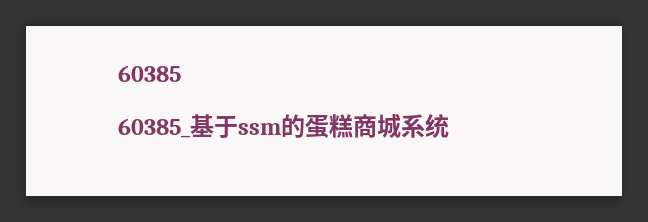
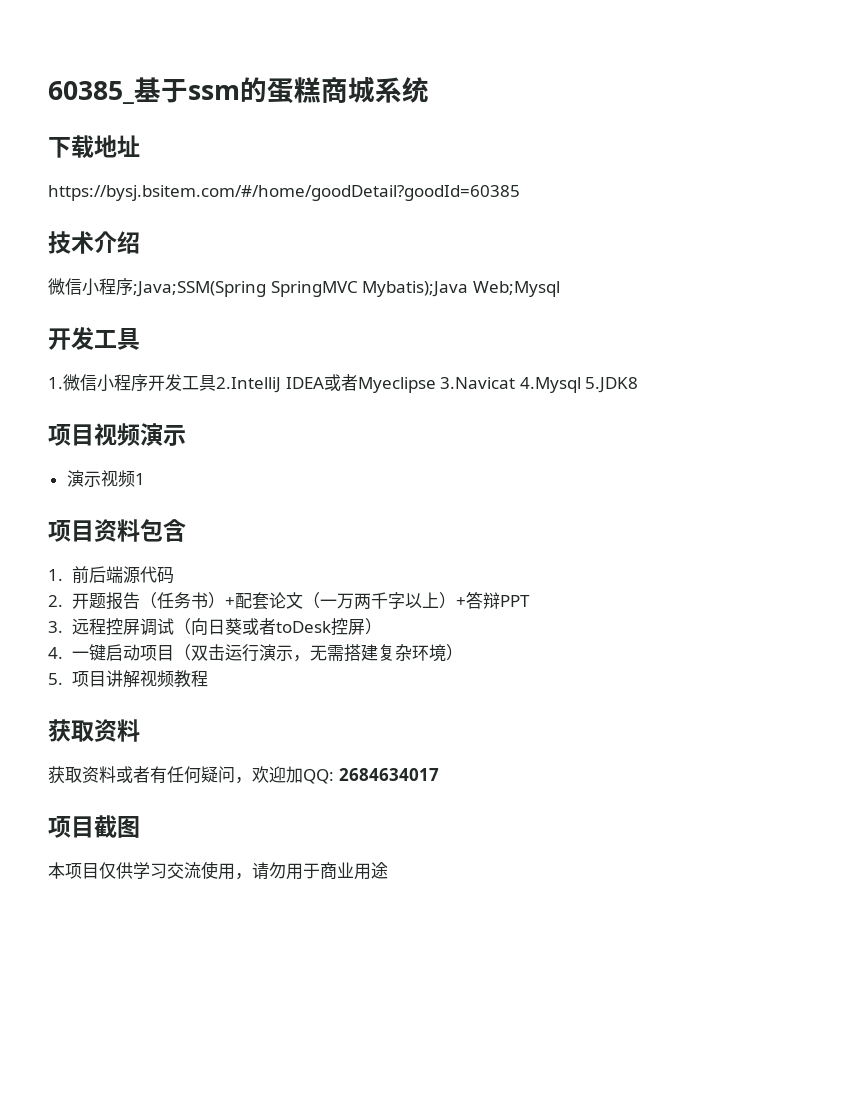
[118,65,181,82] 60385 // -> (48, 92) none
(449, 126) none -> [48,135,140,158] [48,185,520,201] [48,231,140,254] [48,278,560,297] [48,327,140,350] [48,374,639,393] [48,423,186,446] [66,470,145,487] [48,519,186,542] [48,566,175,584] [48,591,531,610] [48,618,383,636] [48,644,464,662] [48,670,209,688] [48,719,140,742] [48,766,439,784] [48,815,140,838] [48,861,388,880] // 下载地址 // https://bysj.bsitem.com/#/home/goodDetail?goodId=60385 // 技术介绍 // 微信小程序;Java;SSM(Spring SpringMVC Mybatis);Java Web;Mysql // 开发工具 // 1.微信小程序开发工具2.IntelliJ IDEA或者Myeclipse 3.Navicat 4.Mysql 5.JDK8 // 项目视频演示 // 演示视频1 // 项目资料包含 // 1.前后端源代码 // 2.开题报告（任务书）+配套论文（一万两千字以上）+答辩PPT // 3.远程控屏调试（向日葵或者toDesk控屏） // 4.一键启动项目（双击运行演示，无需搭建复杂环境） // 5.项目讲解视频教程 // 获取资料 // 获取资料或者有任何疑问，欢迎加QQ: 2684634017 // 项目截图 // 本项目仅供学习交流使用，请勿用于商业用途

